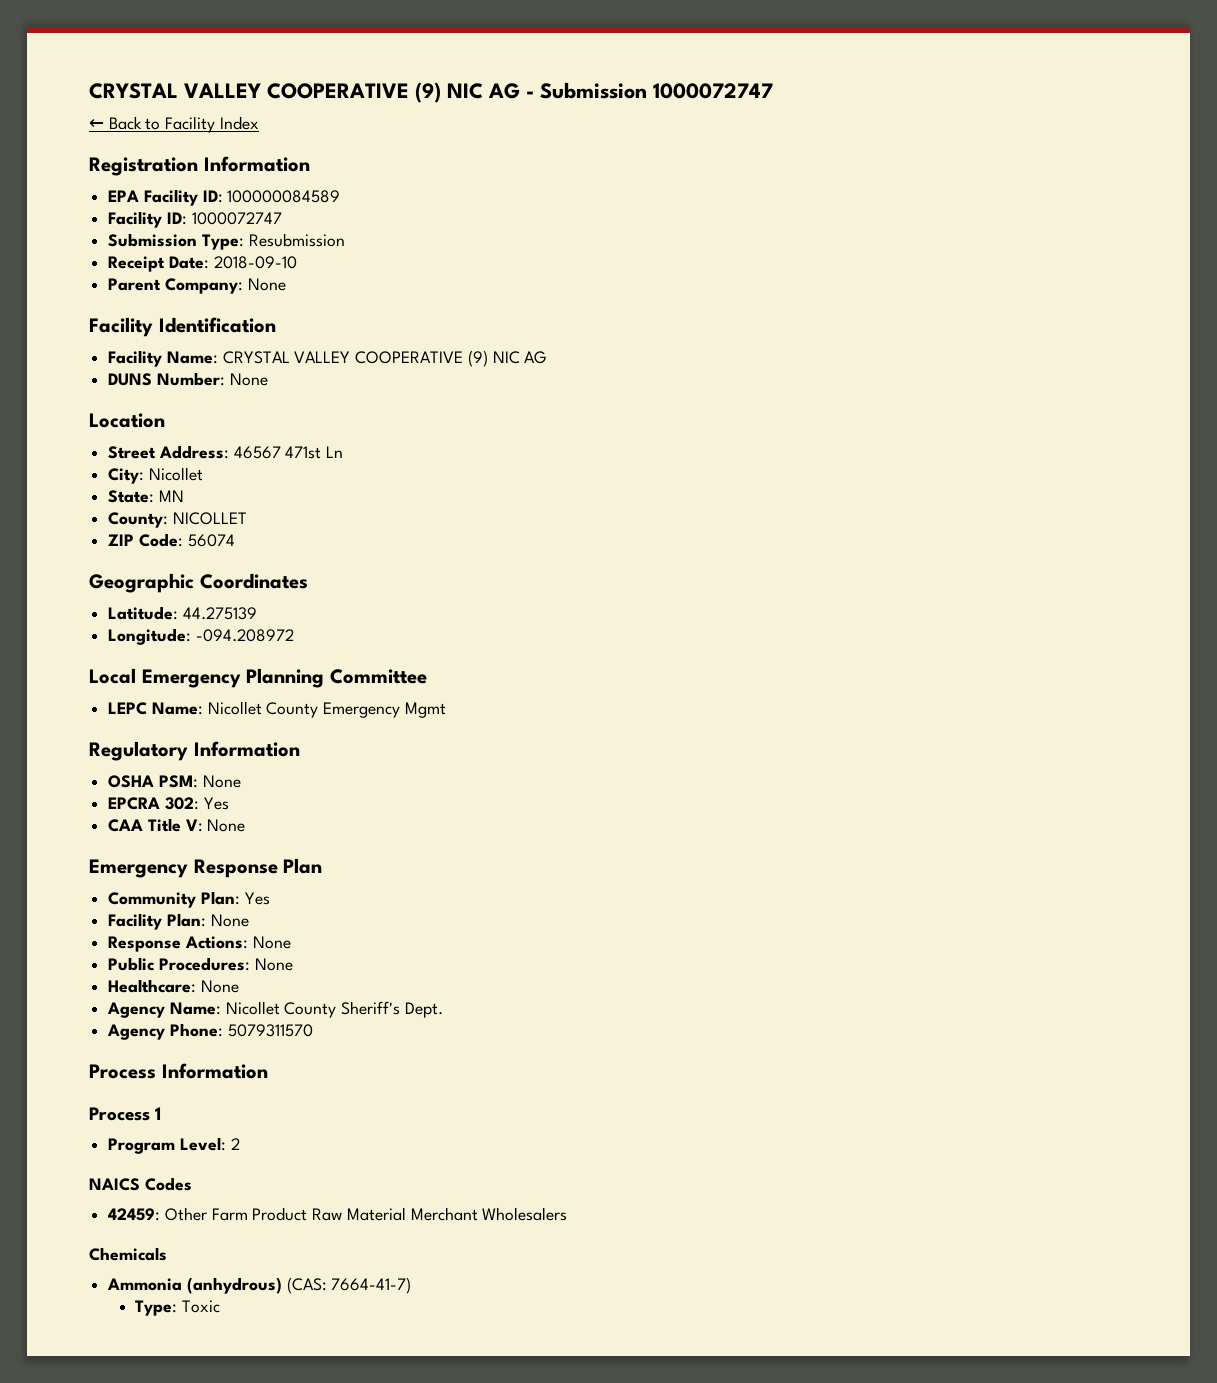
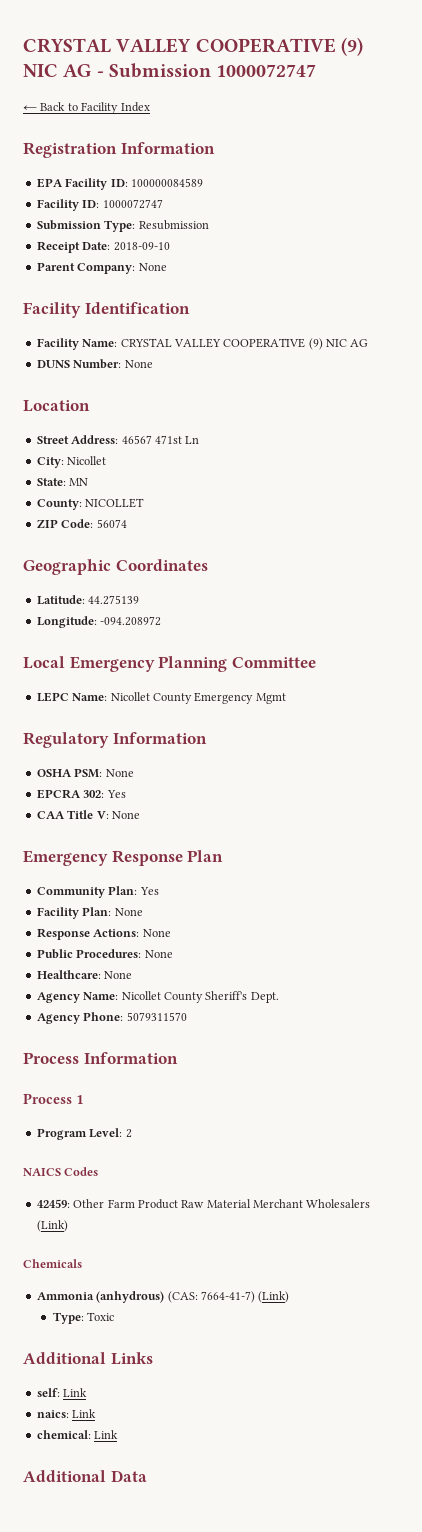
(568, 1214) none -> [36,1220,68,1232] (Link)
(412, 1285) none -> [258,1291,290,1303] (Link)
(221, 1306) none -> [23,1352,153,1365] [36,1388,88,1397] [36,1409,97,1418] [36,1430,119,1439] [23,1470,147,1482] // Additional Links // self: Link // naics: Link // chemical: Link // Additional Data

